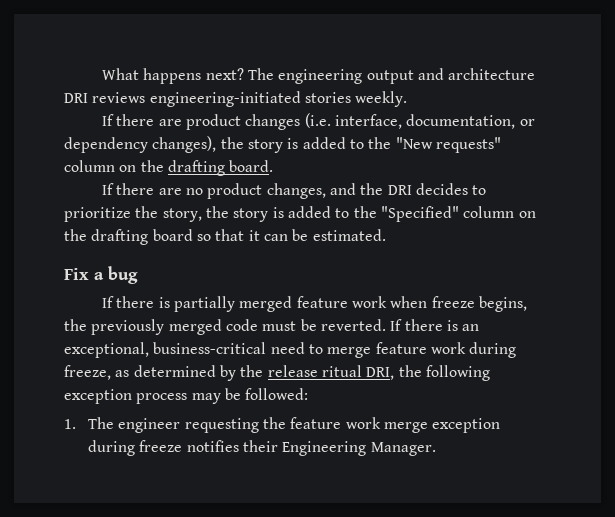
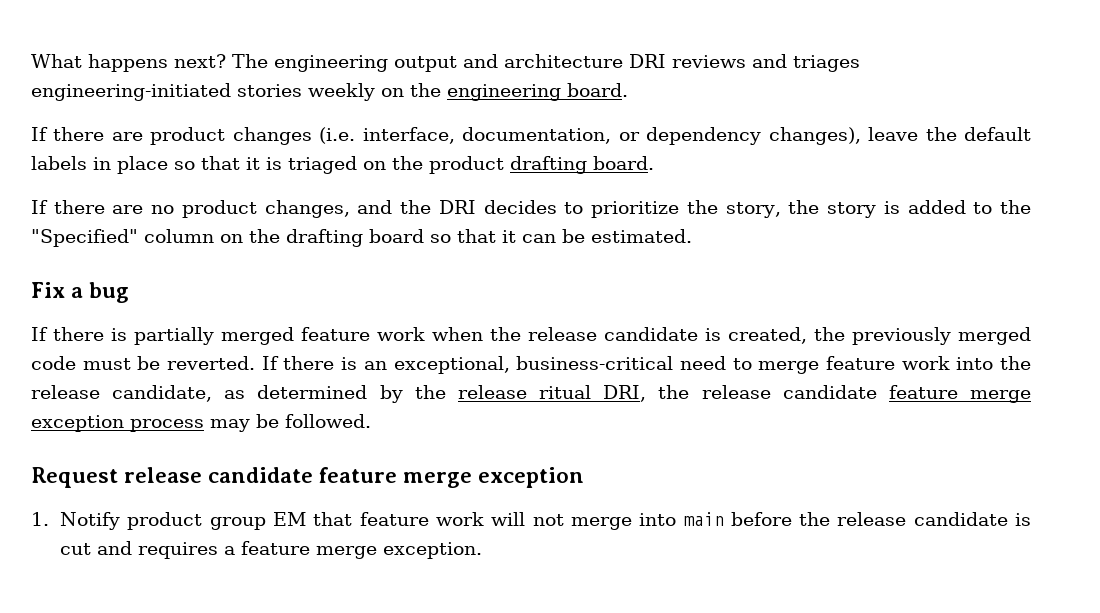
[149,91,408,107] engineering-initiated stories weekly. -> [752,54,860,72] [31,83,628,101] and triages engineering-initiated stories weekly on the engineering board.
[220,137,501,153] [64,160,164,172] the story is added to the "New requests" column on the -> [868,127,1031,141] [31,156,504,174] leave the default labels in place so that it is triaged on the product
[431,296,527,312] freeze begins, -> [490,327,807,344] the release candidate is created,
[469,342,517,358] [64,365,111,380] during freeze, -> [956,356,1031,370] [31,385,213,402] into the release candidate,
[425,365,490,381] [64,388,309,404] [64,417,501,433] [88,440,436,456] following exception process may be followed: // 1. The engineer requesting the feature work merge exception during freeze notifies their Engineering Manager. -> [701,385,1031,403] [31,414,371,432] [31,467,585,488] [31,512,1031,530] [60,541,483,559] release candidate feature merge exception process may be followed. // Request release candidate feature merge exception // 1. Notify product group EM that feature work will not merge into main before the release candidate is cut and requires a feature merge exception.

